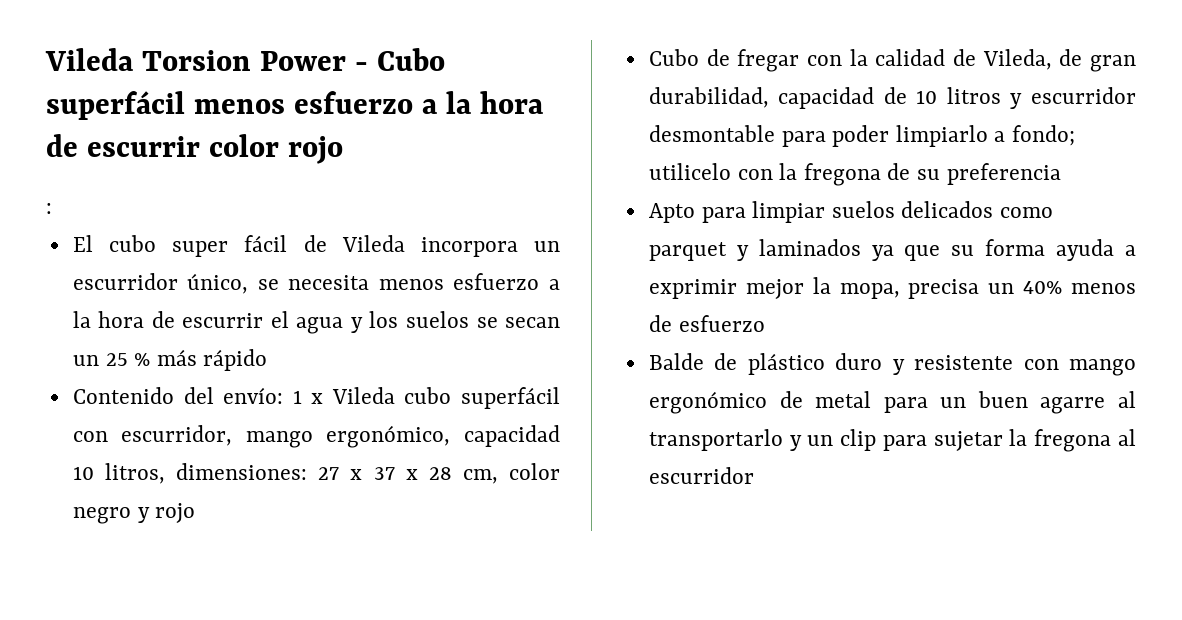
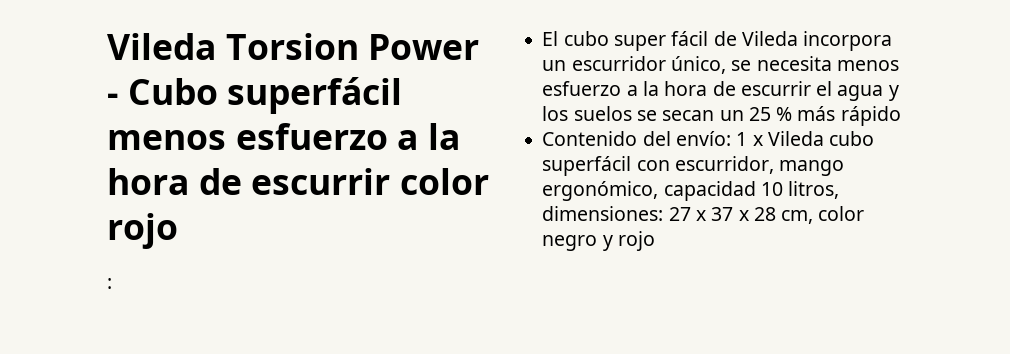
[648,49,1136,72] [648,87,1136,109] [648,125,1076,147] [648,163,1061,186] [648,201,1054,223] [648,239,1136,261] [648,277,1136,299] [648,315,765,332] [648,353,1136,376] [648,391,1136,414] [648,429,1136,452] [648,467,754,484] // Cubo de fregar con la calidad de Vileda, de gran durabilidad, capacidad de 10 litros y escurridor desmontable para poder limpiarlo a fondo; utilicelo con la fregona de su preferencia // Apto para limpiar suelos delicados como parquet y laminados ya que su forma ayuda a exprimir mejor la mopa, precisa un 40% menos de esfuerzo // Balde de plástico duro y resistente con mango ergonómico de metal para un buen agarre al transportarlo y un clip para sujetar la fregona al escurridor -> (655, 241) none

